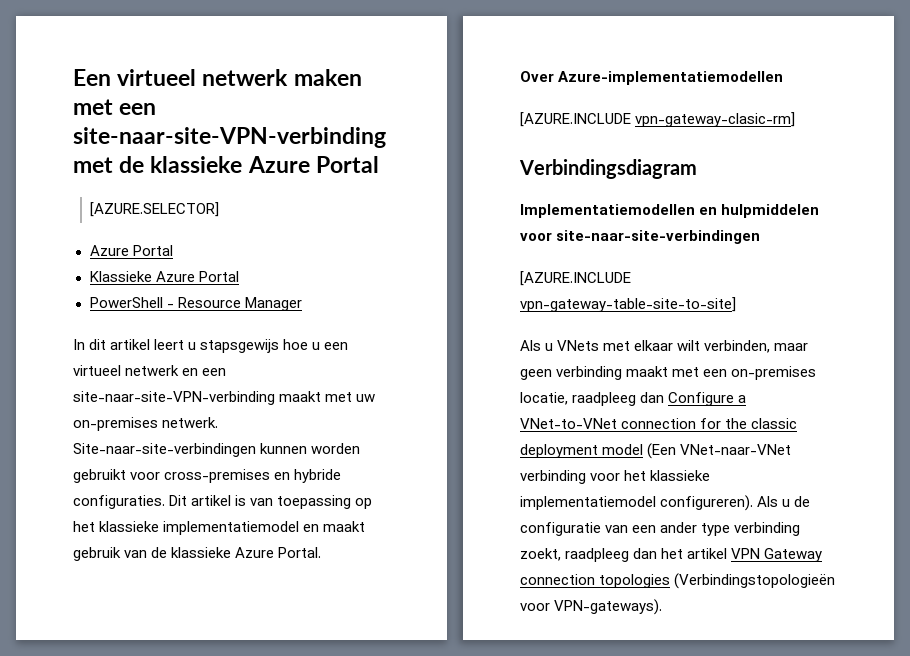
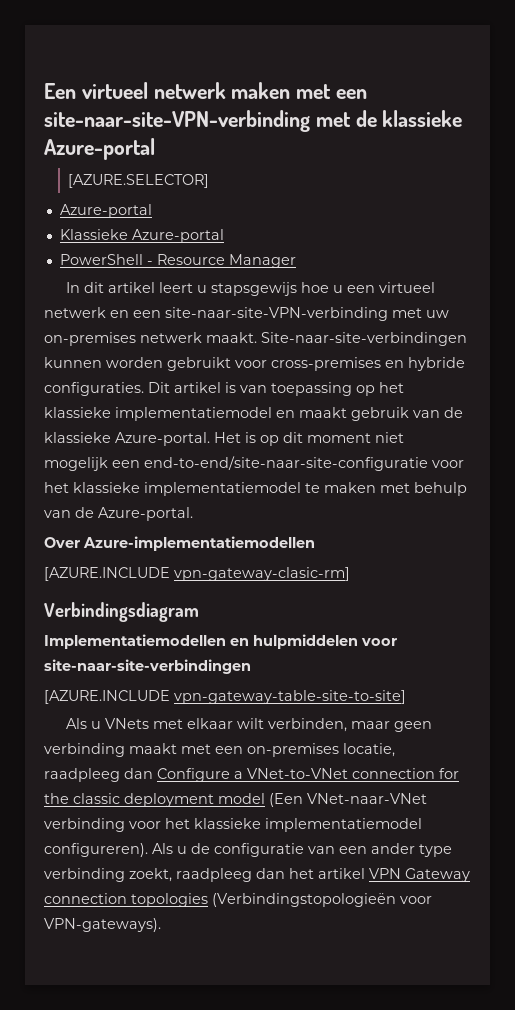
[247,156,379,173] Azure Portal -> [44,138,155,160] Azure-portal
[89,245,173,256] Azure Portal -> [59,204,152,218] Azure-portal
[155,271,239,282] Azure Portal -> [131,229,224,243] Azure-portal
[279,391,322,402] maakt -> (388, 314) none
[162,417,219,428] netwerk. -> [140,332,257,343] netwerk maakt.
[235,547,322,558] Azure Portal. -> [115,432,404,446] [44,456,464,471] [44,482,467,496] [44,507,193,521] Azure-portal. Het is op dit moment niet mogelijk een end-to-end/site-naar-site-configuratie voor het klassieke implementatiemodel te maken met behulp van de Azure-portal.

